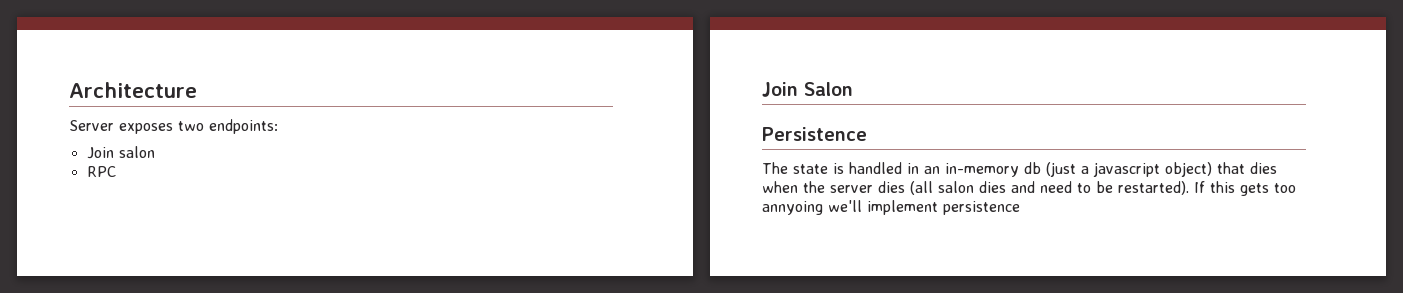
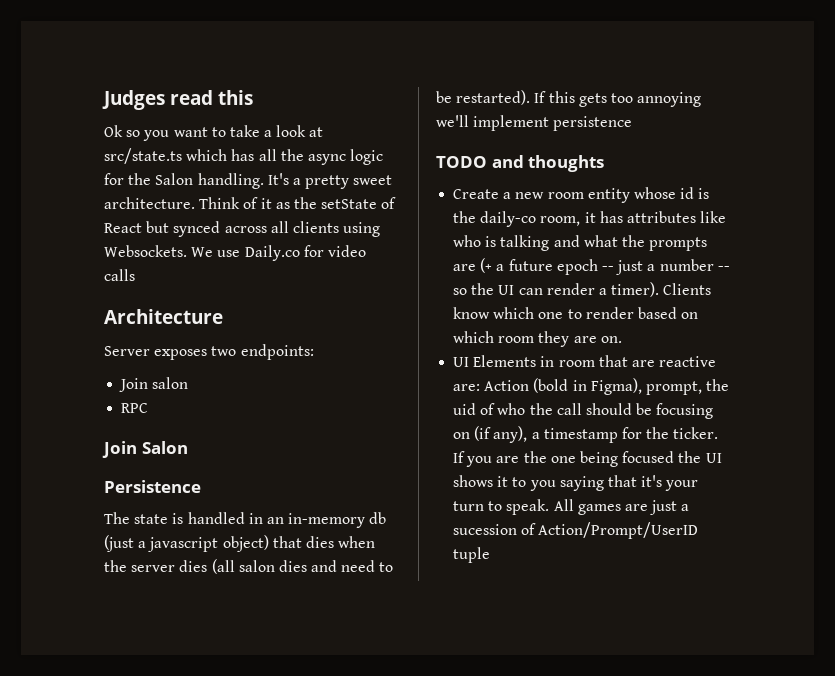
(69, 90) none -> [102,90,254,110] [104,125,324,141] [104,148,384,165] [104,173,393,189] [104,197,397,209] [104,221,381,237] [104,245,366,261] [104,269,135,281] Judges read this // Ok so you want to take a look at src/state.ts which has all the async logic for the Salon handling. It's a pretty sweet architecture. Think of it as the setState of React but synced across all clients using Websockets. We use Daily.co for video calls //
[762,201,823,215] annyoing -> [637,92,702,107] annoying
(1020, 208) none -> [436,155,605,172] [453,187,710,203] [453,211,727,227] [453,235,708,251] [453,258,730,275] [453,282,712,297] [453,307,699,319] [453,331,622,347] [453,355,717,367] [453,378,730,395] [453,403,714,419] [453,426,719,443] [453,451,722,467] [453,475,699,491] [453,499,690,515] [453,522,699,539] [453,547,491,563] // TODO and thoughts // Create a new room entity whose id is the daily-co room, it has attributes like who is talking and what the prompts are (+ a future epoch -- just a number -- so the UI can render a timer). Clients know which one to render based on which room they are on. // UI Elements in room that are reactive are: Action (bold in Figma), prompt, the uid of who the call should be focusing on (if any), a timestamp for the ticker. If you are the one being focused the UI shows it to you saying that it's your turn to speak. All games are just a sucession of Action/Prompt/UserID tuple

